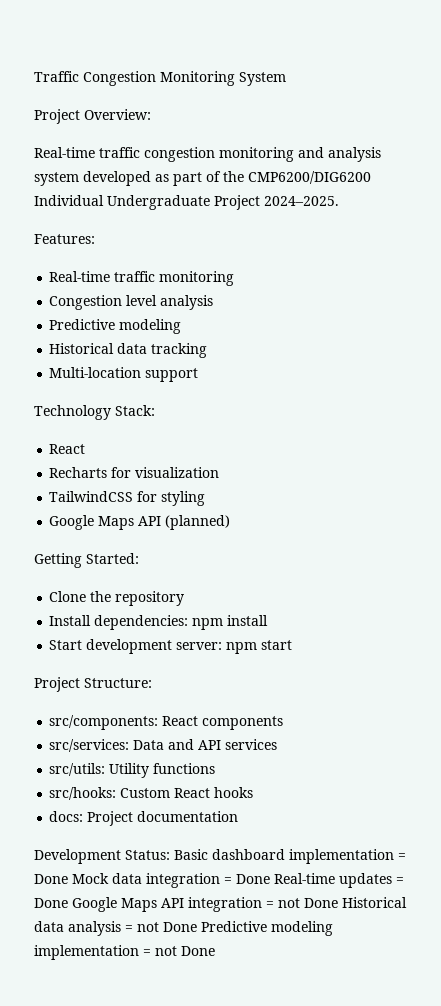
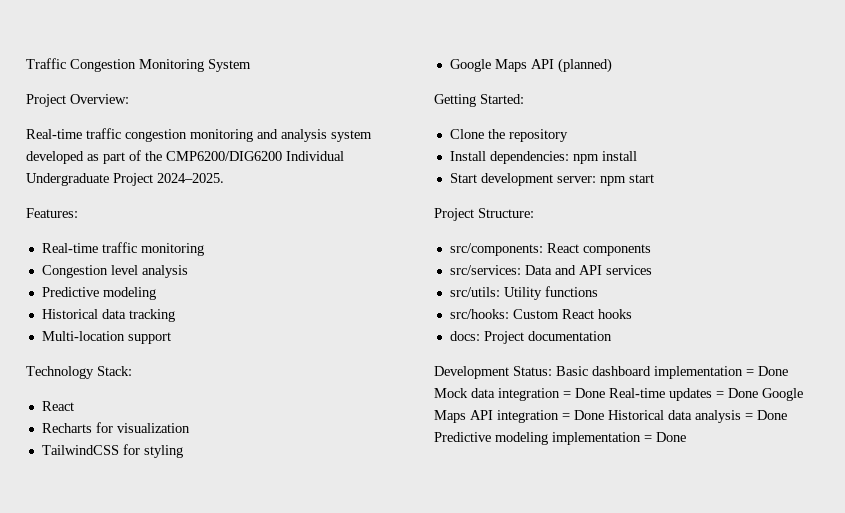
[278,898,300,908] not -> (570, 416) none
[137,922,159,932] not -> (753, 416) none
[155,946,177,956] not -> (652, 438) none

